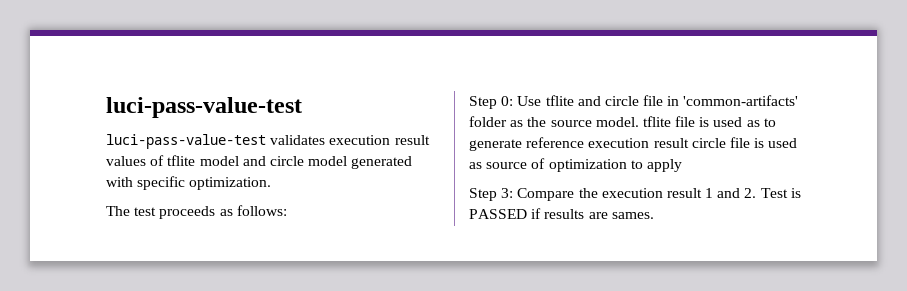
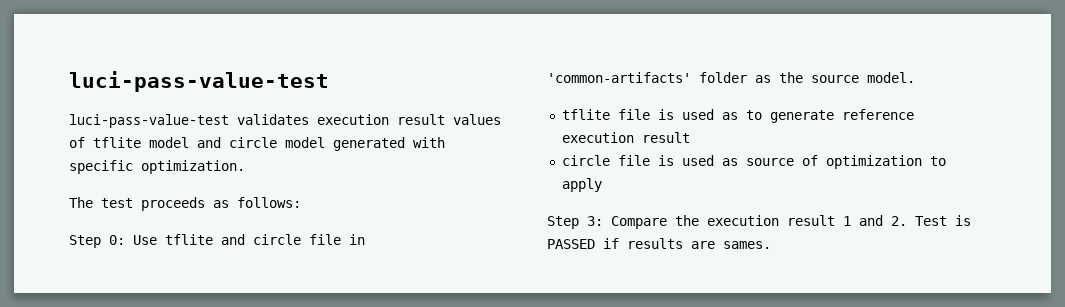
(639, 122) none -> (915, 77) //
(689, 143) none -> (690, 137) //

